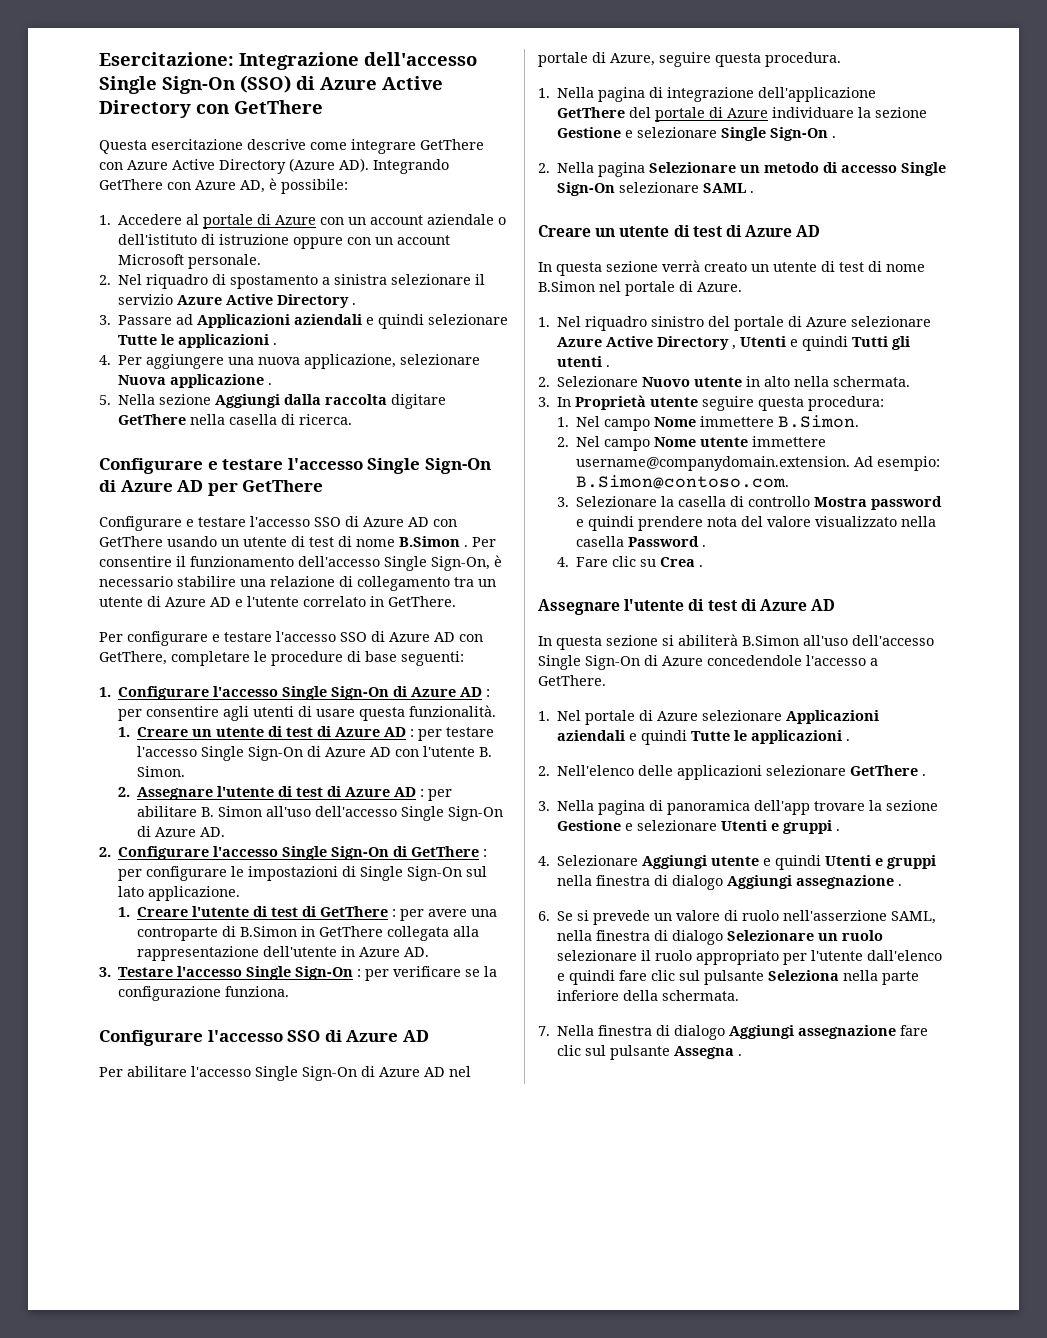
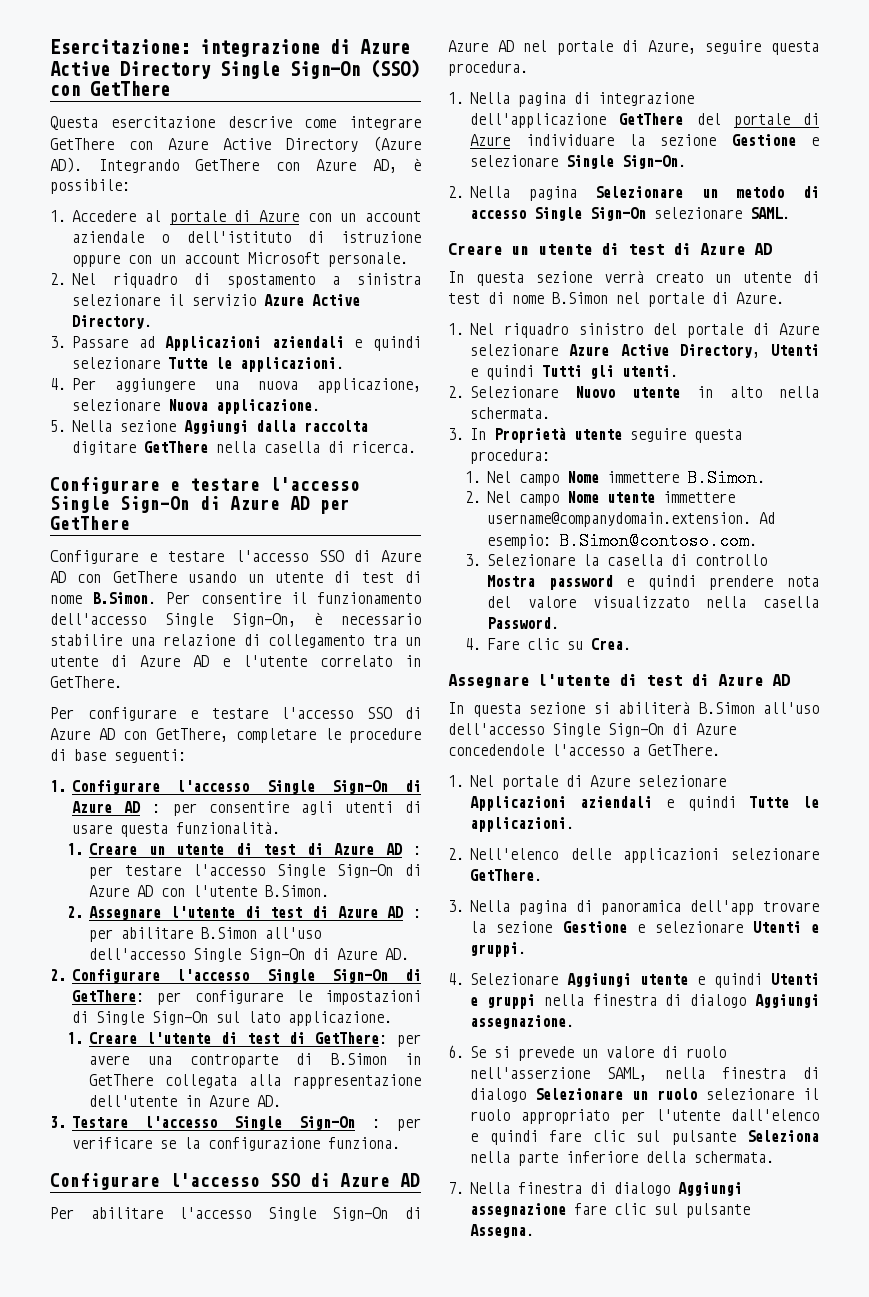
[239,52,477,70] [99,75,291,94] Integrazione dell'accesso Single Sign-On (SSO) -> [200,39,320,57] integrazione
(191, 109) none -> [220,59,420,79] Single Sign-On (SSO)
[277,294,357,308] Directory . -> [72,315,153,329] Directory.
[178,334,278,348] applicazioni . -> [240,357,345,372] applicazioni.
[170,374,273,388] applicazione . -> [216,399,321,414] applicazione.
[399,536,468,547] B.Simon . -> [92,592,157,604] B.Simon.
[479,747,493,757] [137,766,186,777] B. Simon. -> [265,885,330,897] B.Simon.
[201,806,263,817] B. Simon -> [201,927,258,939] B.Simon
[411,846,488,857] GetThere : -> [72,990,145,1002] GetThere:
[320,906,397,917] GetThere : -> [315,1032,388,1044] GetThere:
[770,127,837,141] Sign-On . -> [622,155,687,169] Sign-On.
[703,183,755,193] SAML . -> [750,207,791,219] SAML.
[657,336,737,350] Directory , -> [679,344,760,358] Directory,
[557,356,611,367] utenti . -> [622,365,679,377] utenti.
[628,536,707,547] Password . -> [487,617,560,629] Password.
[660,557,704,567] Crea . -> [591,638,632,650] Crea.
[751,730,851,744] applicazioni . -> [470,817,575,832] applicazioni.
[850,765,927,776] GetThere . -> [470,869,543,881] GetThere.
[783,820,841,834] gruppi . -> [470,942,527,957] gruppi.
[796,875,903,889] assegnazione . -> [470,1015,575,1029] assegnazione.
[674,1046,743,1059] Assegna . -> [470,1224,535,1238] Assegna.

